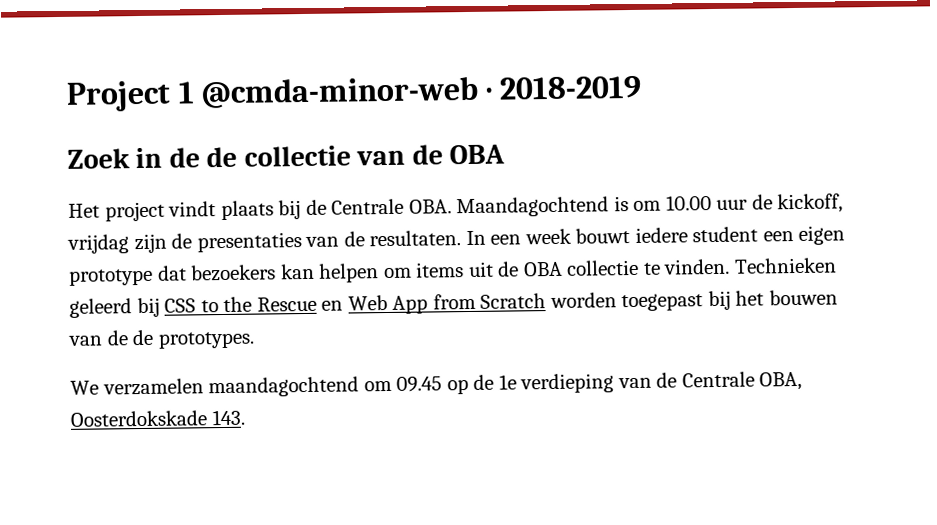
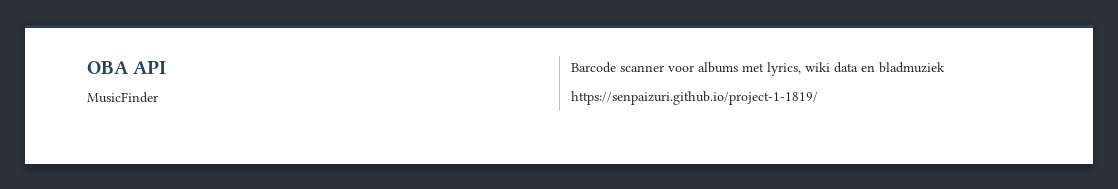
[66,75,642,112] [67,144,505,169] [68,193,844,222] [67,225,846,254] [69,257,837,286] [69,289,839,318] [68,329,255,349] [70,371,803,398] [70,409,245,427] Project 1 @cmda-minor-web · 2018-2019 // Zoek in de de collectie van de OBA // Het project vindt plaats bij de Centrale OBA. Maandagochtend is om 10.00 uur de kickoff, vrijdag zijn de presentaties van de resultaten. In een week bouwt iedere student een eigen prototype dat bezoekers kan helpen om items uit de OBA collectie te vinden. Technieken geleerd bij CSS to the Rescue en Web App from Scratch worden toegepast bij het bouwen van de de prototypes. // We verzamelen maandagochtend om 09.45 op de 1e verdieping van de Centrale OBA, Oosterdokskade 143. -> [87,60,167,74] [87,92,158,103] [571,62,945,76] [571,91,818,105] OBA API // MusicFinder // Barcode scanner voor albums met lyrics, wiki data en bladmuziek // https://senpaizuri.github.io/project-1-1819/

